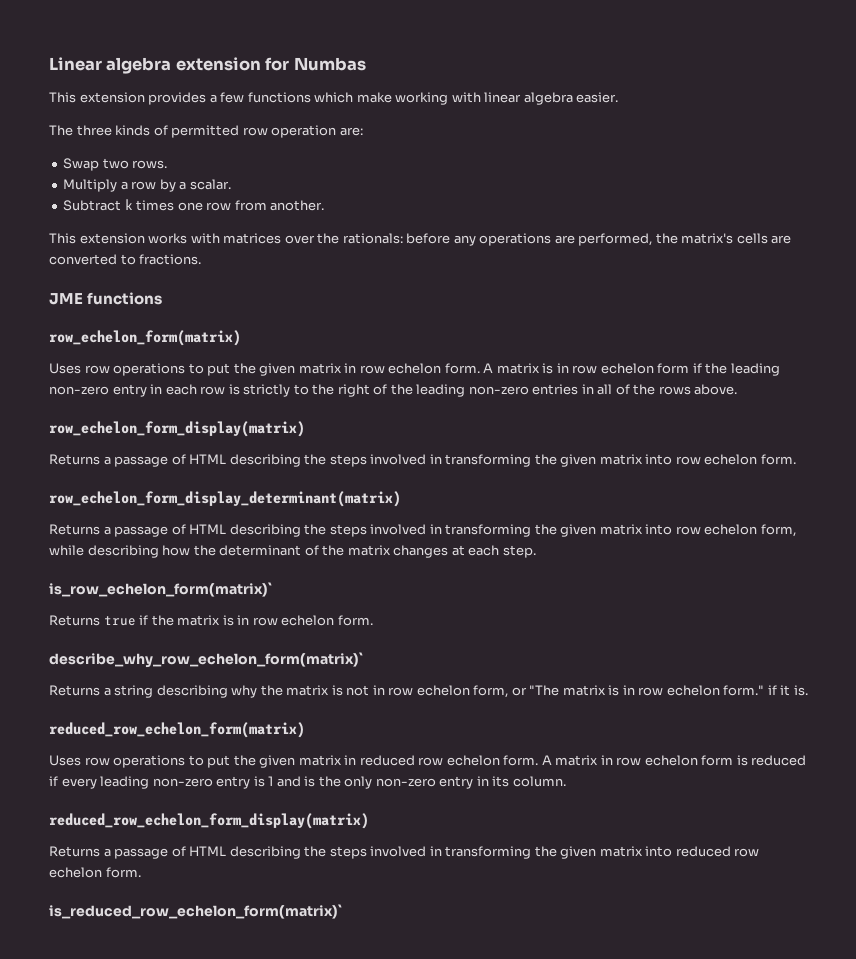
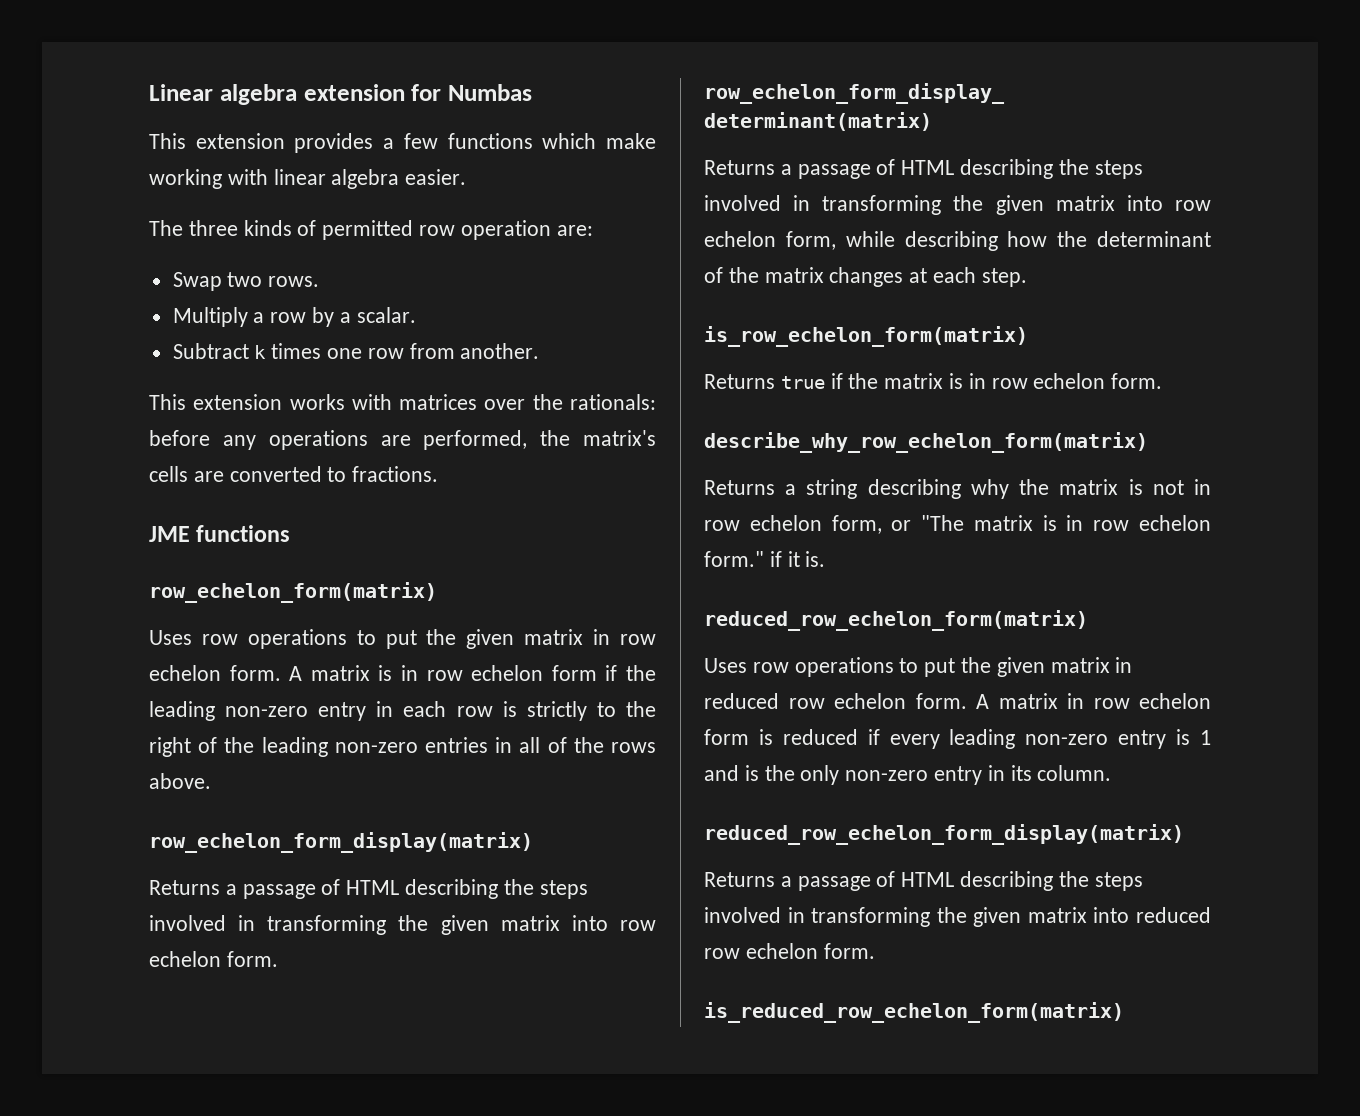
[49,582,272,597] is_row_echelon_form(matrix)` -> [704,326,1028,347] is_row_echelon_form(matrix)
[49,652,363,668] describe_why_row_echelon_form(matrix)` -> [704,432,1148,453] describe_why_row_echelon_form(matrix)
[49,904,342,919] is_reduced_row_echelon_form(matrix)` -> [704,1002,1124,1023] is_reduced_row_echelon_form(matrix)

